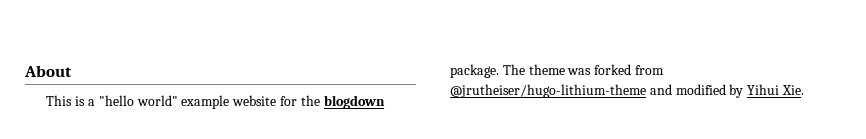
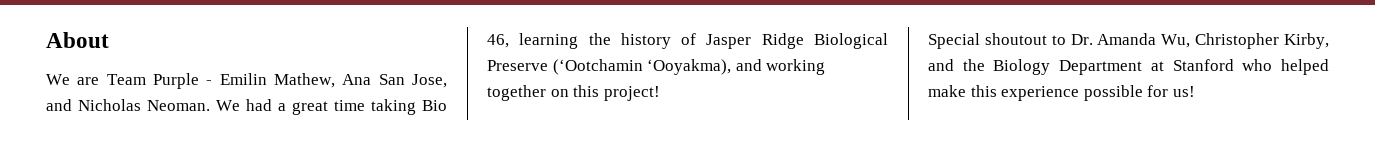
[46,95,385,109] [450,64,664,78] [450,84,804,98] This is a "hello world" example website for the blogdown package. The theme was forked from @jrutheiser/hugo-lithium-theme and modified by Yihui Xie. -> [46,73,447,89] [46,99,447,115] [487,33,888,49] [487,59,826,75] [487,85,660,101] [928,33,1329,49] [928,59,1329,75] [928,85,1195,101] We are Team Purple - Emilin Mathew, Ana San Jose, and Nicholas Neoman. We had a great time taking Bio 46, learning the history of Jasper Ridge Biological Preserve (‘Ootchamin ‘Ooyakma), and working together on this project! // Special shoutout to Dr. Amanda Wu, Christopher Kirby, and the Biology Department at Stanford who helped make this experience possible for us!

